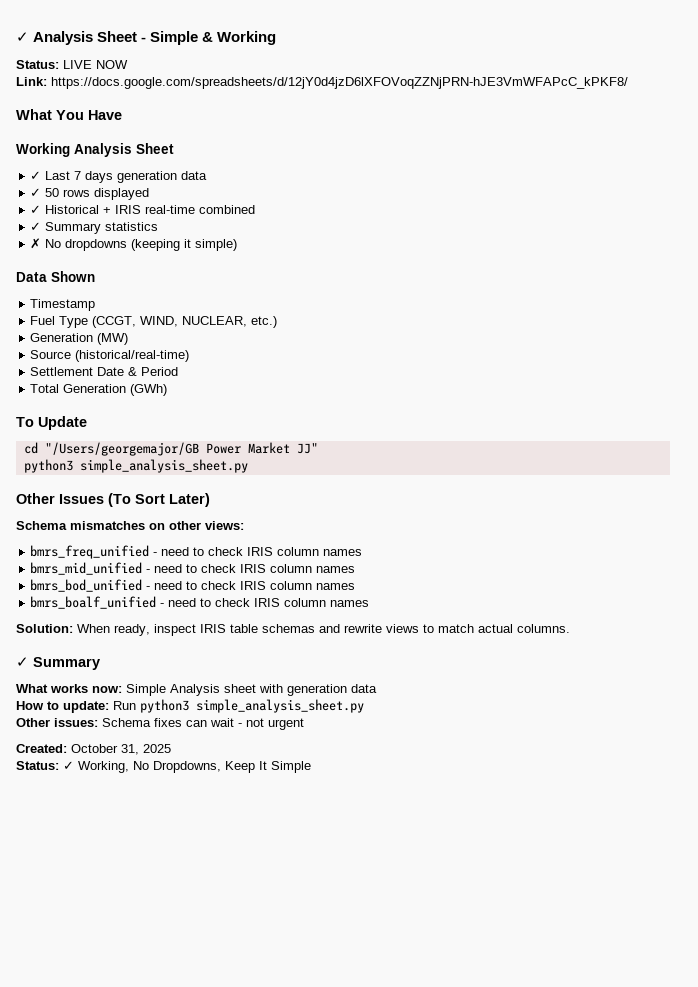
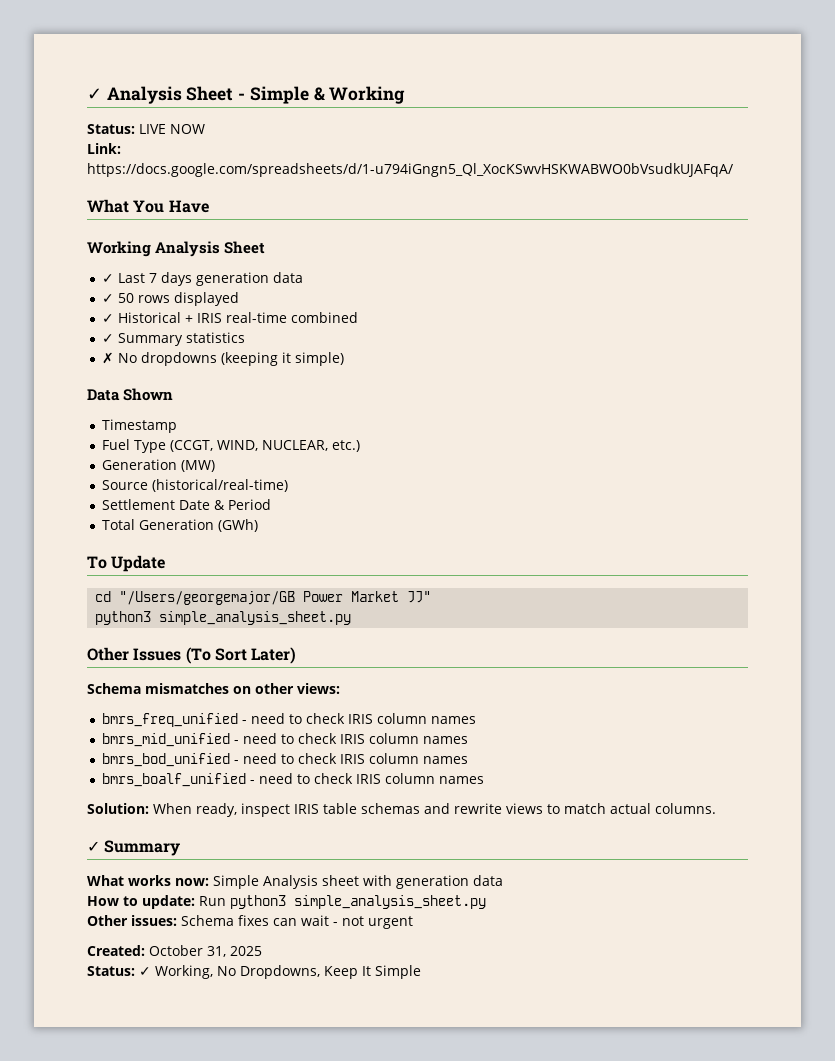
[51,77,628,89] https://docs.google.com/spreadsheets/d/12jY0d4jzD6lXFOVoqZZNjPRN-hJE3VmWFAPcC_kPKF8/ -> [87,163,733,177] https://docs.google.com/spreadsheets/d/1-u794iGngn5_Ql_XocKSwvHSKWABWO0bVsudkUJAFqA/

